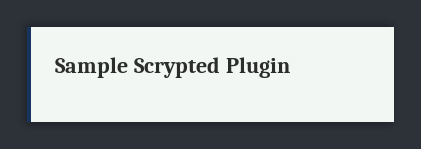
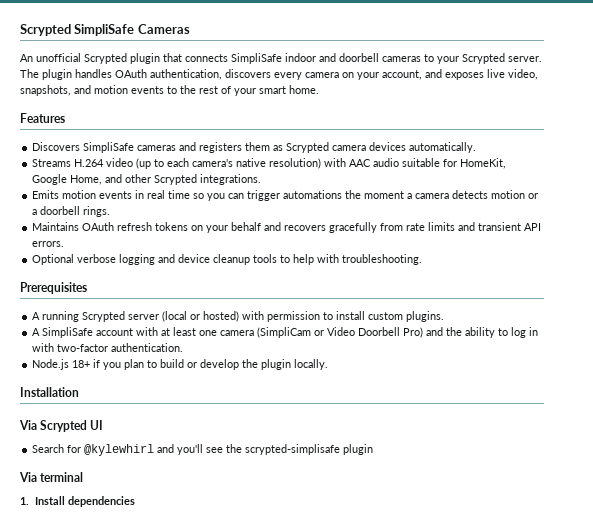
[55,57,290,78] Sample Scrypted Plugin -> [20,24,190,36] [20,53,542,64] [20,69,538,80] [20,85,319,96] [20,113,65,123] [32,142,477,153] [32,158,507,169] [32,174,262,185] [32,190,539,201] [32,206,111,217] [32,222,542,233] [32,241,65,247] [32,254,423,265] [20,282,87,294] [32,311,445,322] [32,327,539,338] [32,343,184,352] [32,359,329,370] [20,387,79,397] [19,420,104,432] [32,444,374,456] [19,472,84,482] [20,496,135,507] Scrypted SimpliSafe Cameras // An unofficial Scrypted plugin that connects SimpliSafe indoor and doorbell cameras to your Scrypted server. The plugin handles OAuth authentication, discovers every camera on your account, and exposes live video, snapshots, and motion events to the rest of your smart home. // Features // Discovers SimpliSafe cameras and registers them as Scrypted camera devices automatically. // Streams H.264 video (up to each camera's native resolution) with AAC audio suitable for HomeKit, Google Home, and other Scrypted integrations. // Emits motion events in real time so you can trigger automations the moment a camera detects motion or a doorbell rings. // Maintains OAuth refresh tokens on your behalf and recovers gracefully from rate limits and transient API errors. // Optional verbose logging and device cleanup tools to help with troubleshooting. // Prerequisites // A running Scrypted server (local or hosted) with permission to install custom plugins. // A SimpliSafe account with at least one camera (SimpliCam or Video Doorbell Pro) and the ability to log in with two-factor authentication. // Node.js 18+ if you plan to build or develop the plugin locally. // Installation // Via Scrypted UI // Search for @kylewhirl and you'll see the scrypted-simplisafe plugin // Via terminal // 1. Install dependencies

